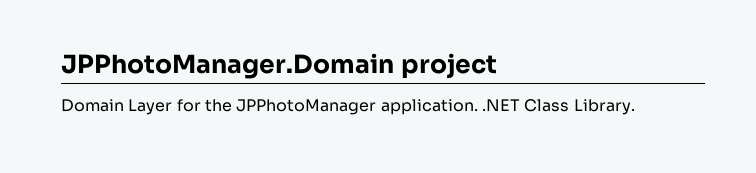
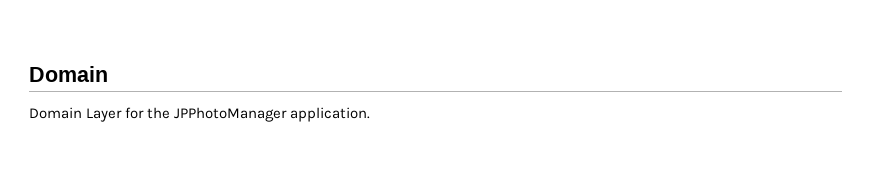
[61,53,497,79] JPPhotoManager.Domain project -> [29,66,108,82] Domain
[481,99,635,115] .NET Class Library. -> (371, 114) none

